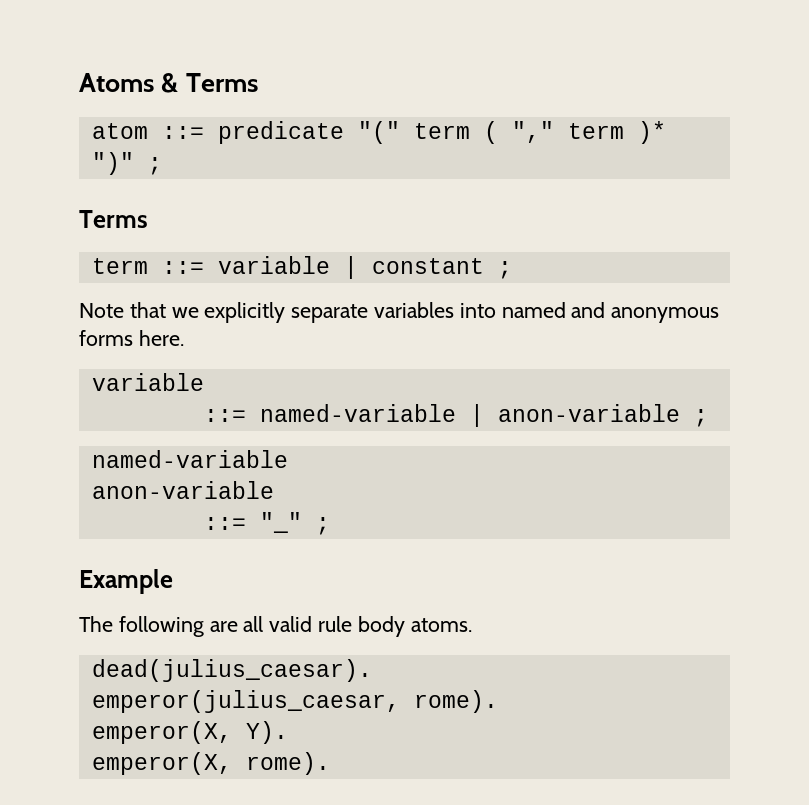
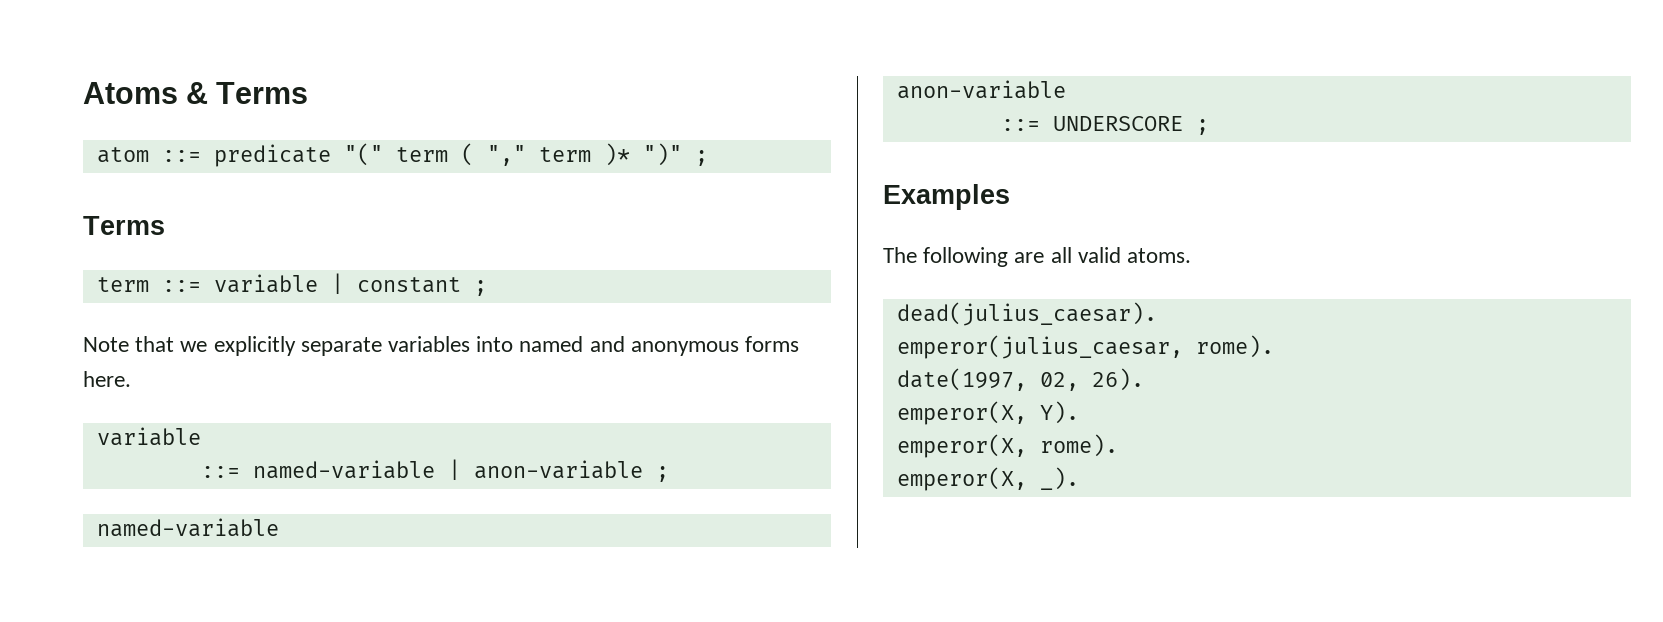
[259,512,330,535] [79,569,173,594] "_" ; // Example -> [1052,116,1209,135] [883,184,1010,210] UNDERSCORE ; // Examples
[318,616,405,637] rule body -> (1121, 255) none
(498, 701) none -> [896,368,1144,391] // date(1997, 02, 26).
(330, 763) none -> [896,467,1079,491] // emperor(X, _).

